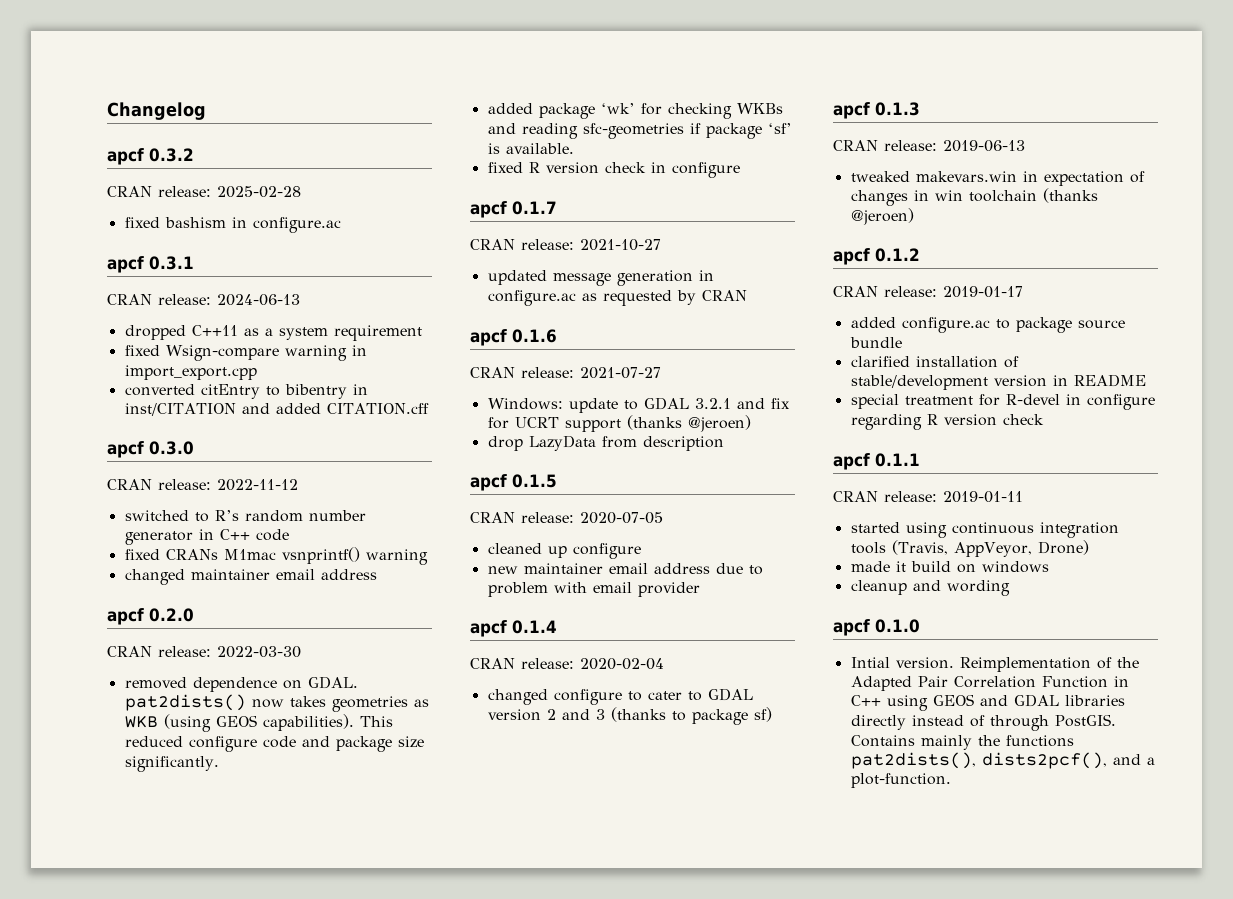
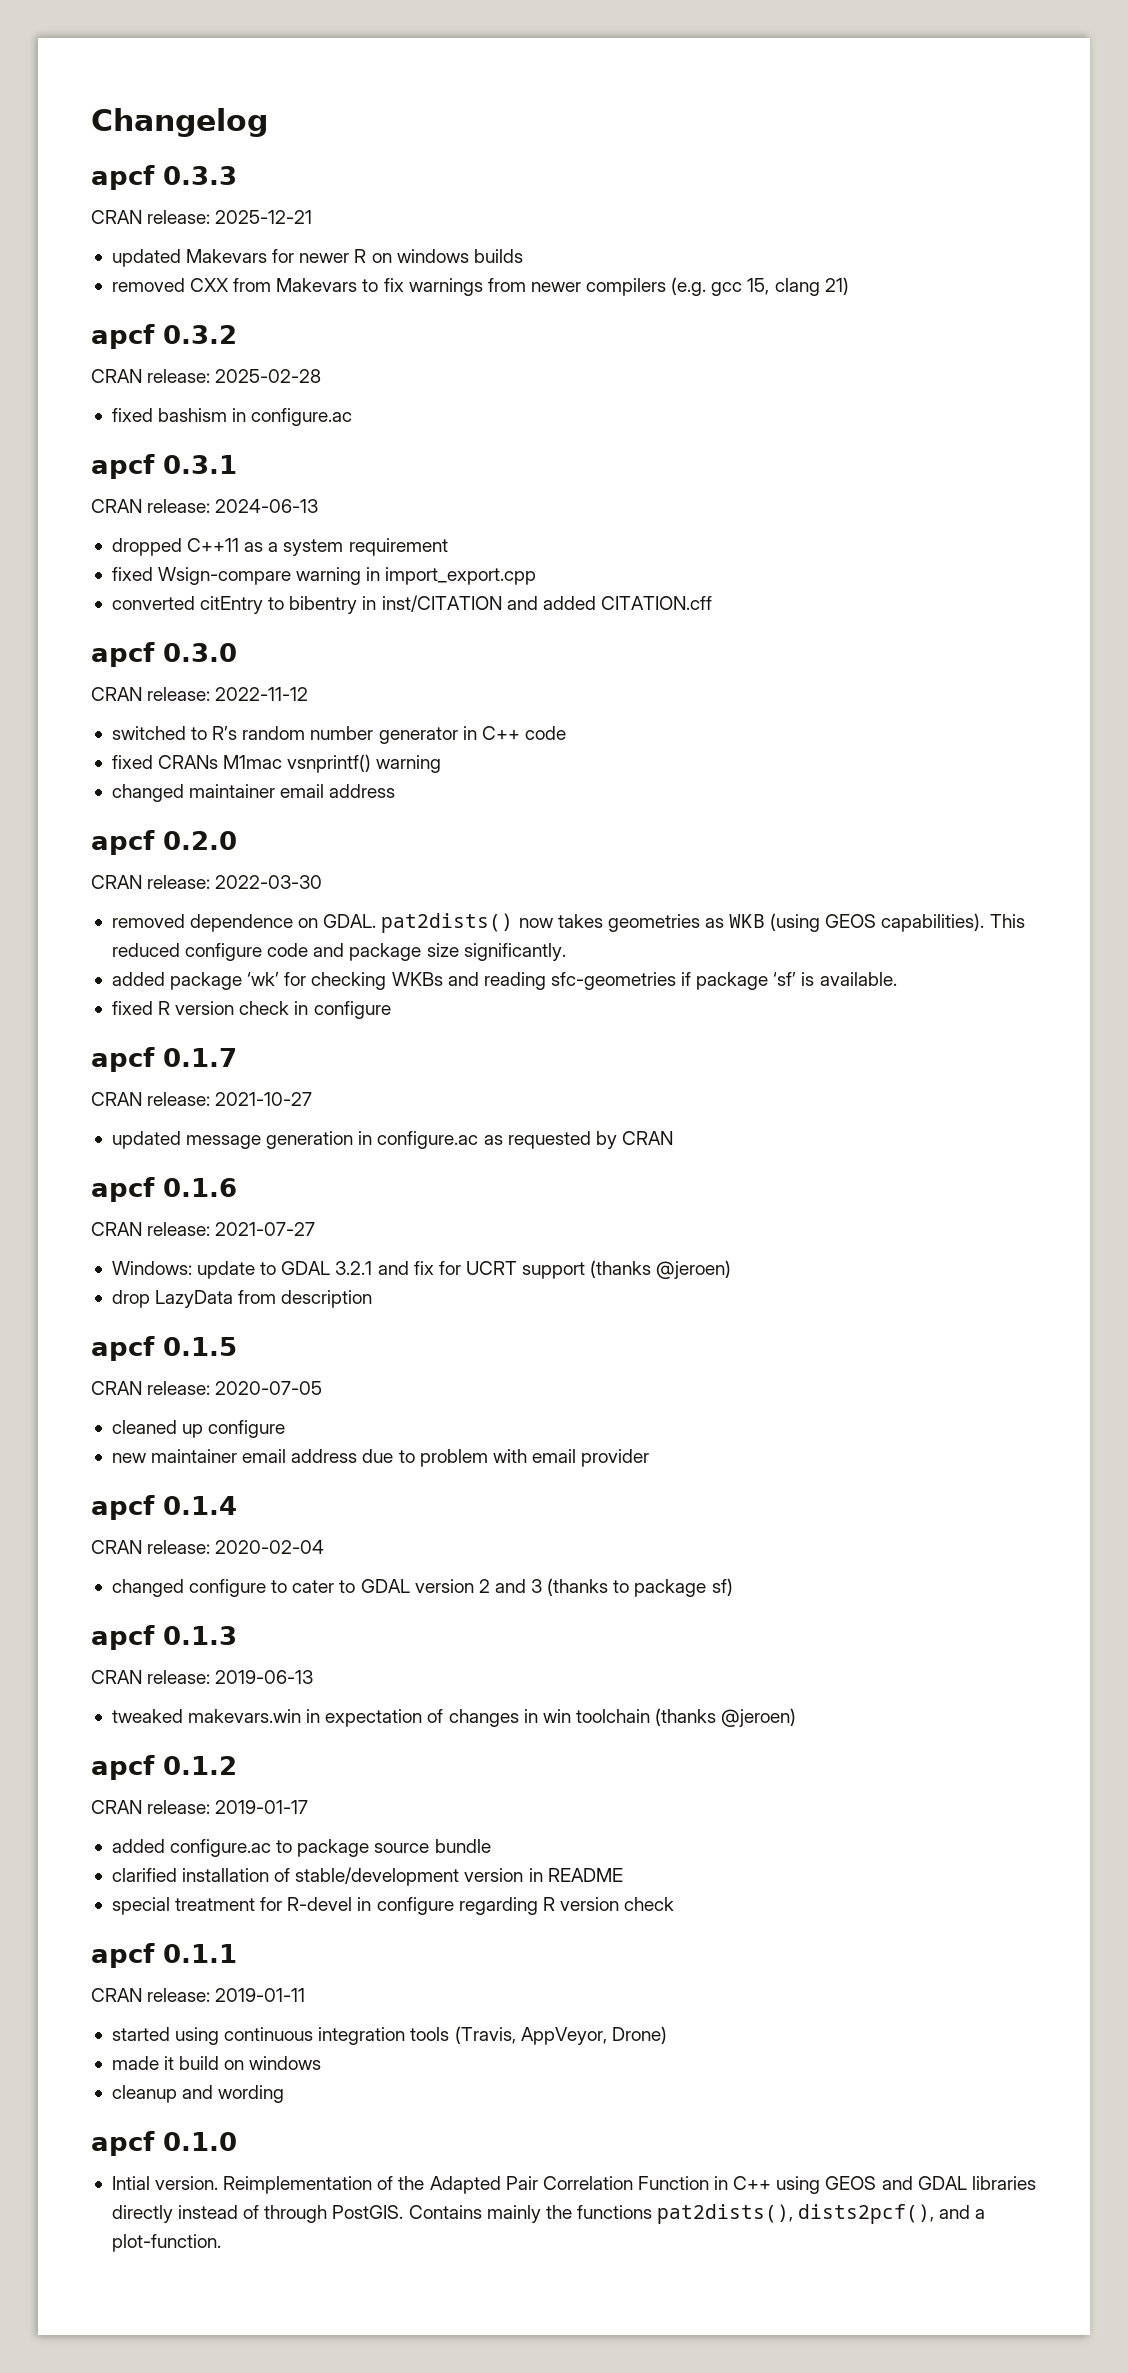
(206, 111) none -> [91,165,237,190] [91,210,313,224] [111,249,523,267] [111,277,849,296] // apcf 0.3.3 // CRAN release: 2025-12-21 // updated Makevars for newer R on windows builds // removed CXX from Makevars to fix warnings from newer compilers (e.g. gcc 15, clang 21)

